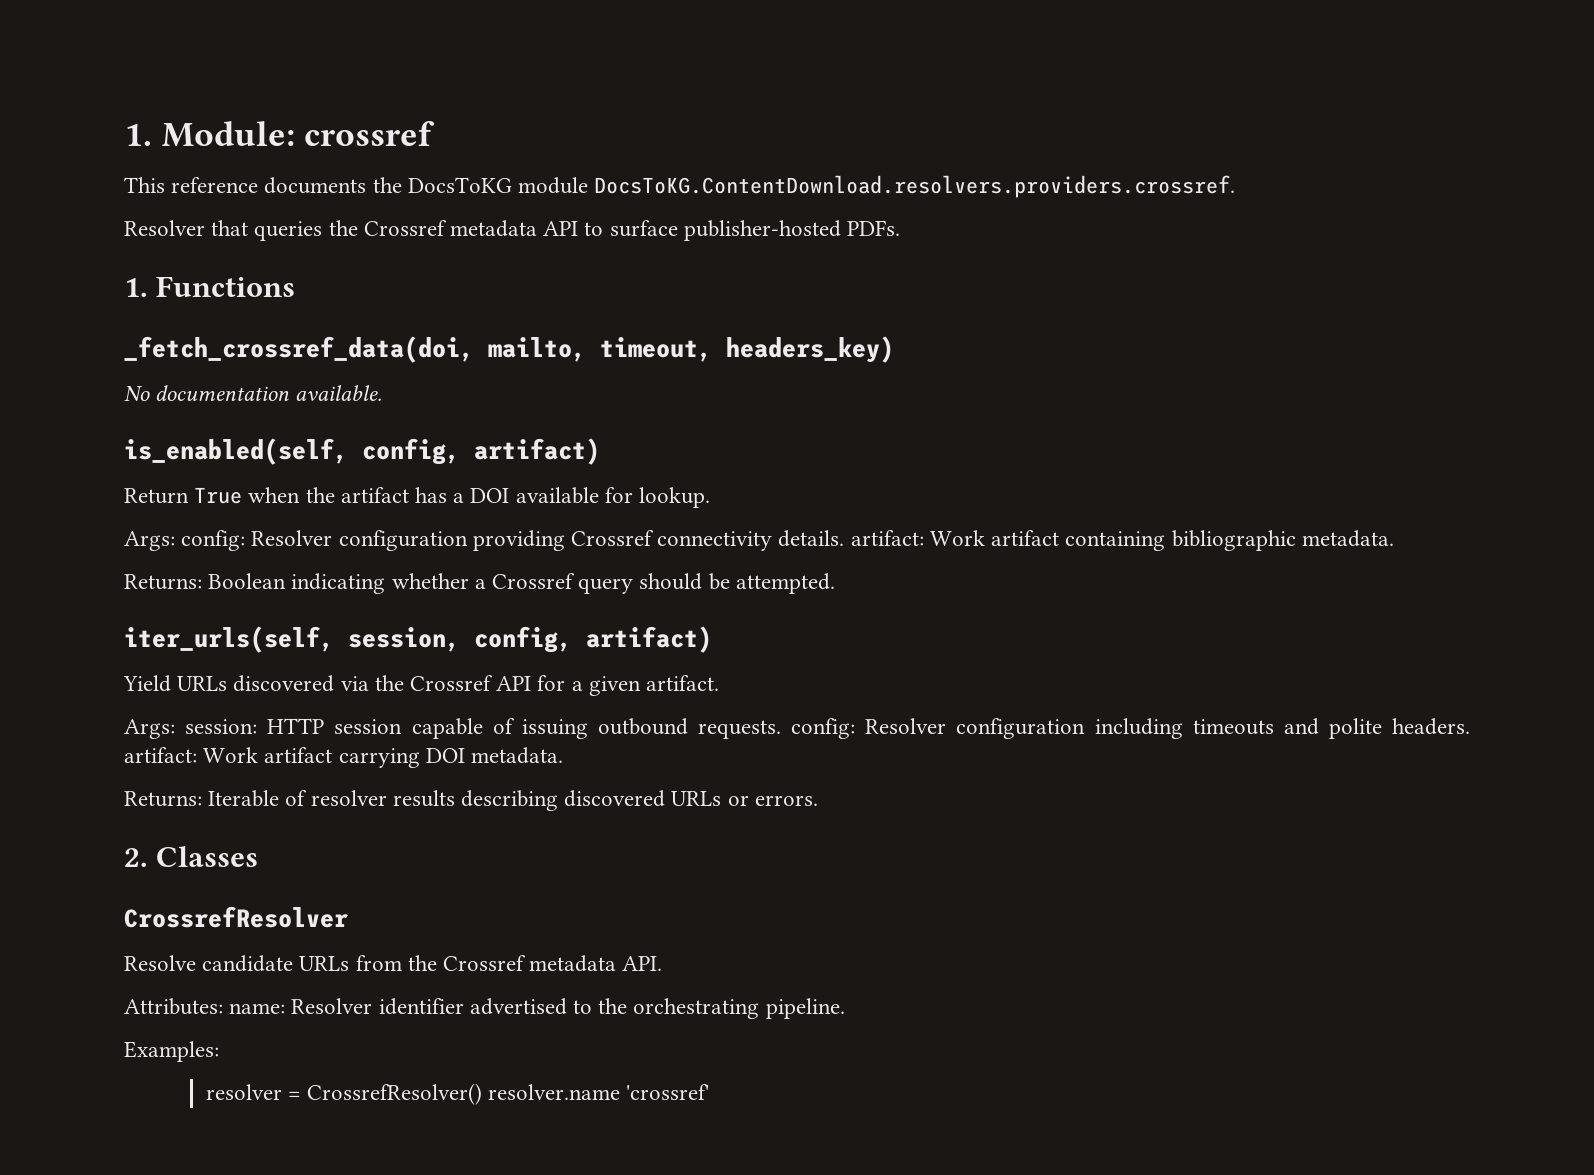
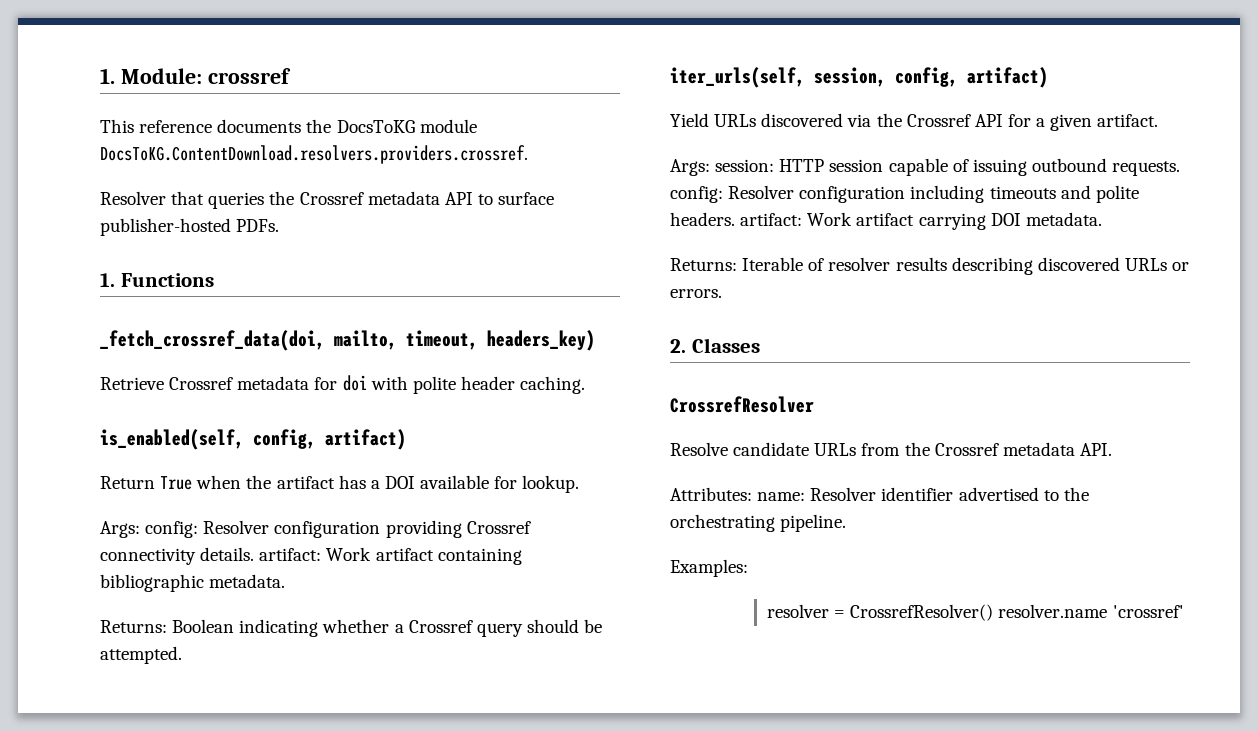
[124,385,383,401] No documentation available. -> [100,375,586,394] Retrieve Crossref metadata for doi with polite header caching.

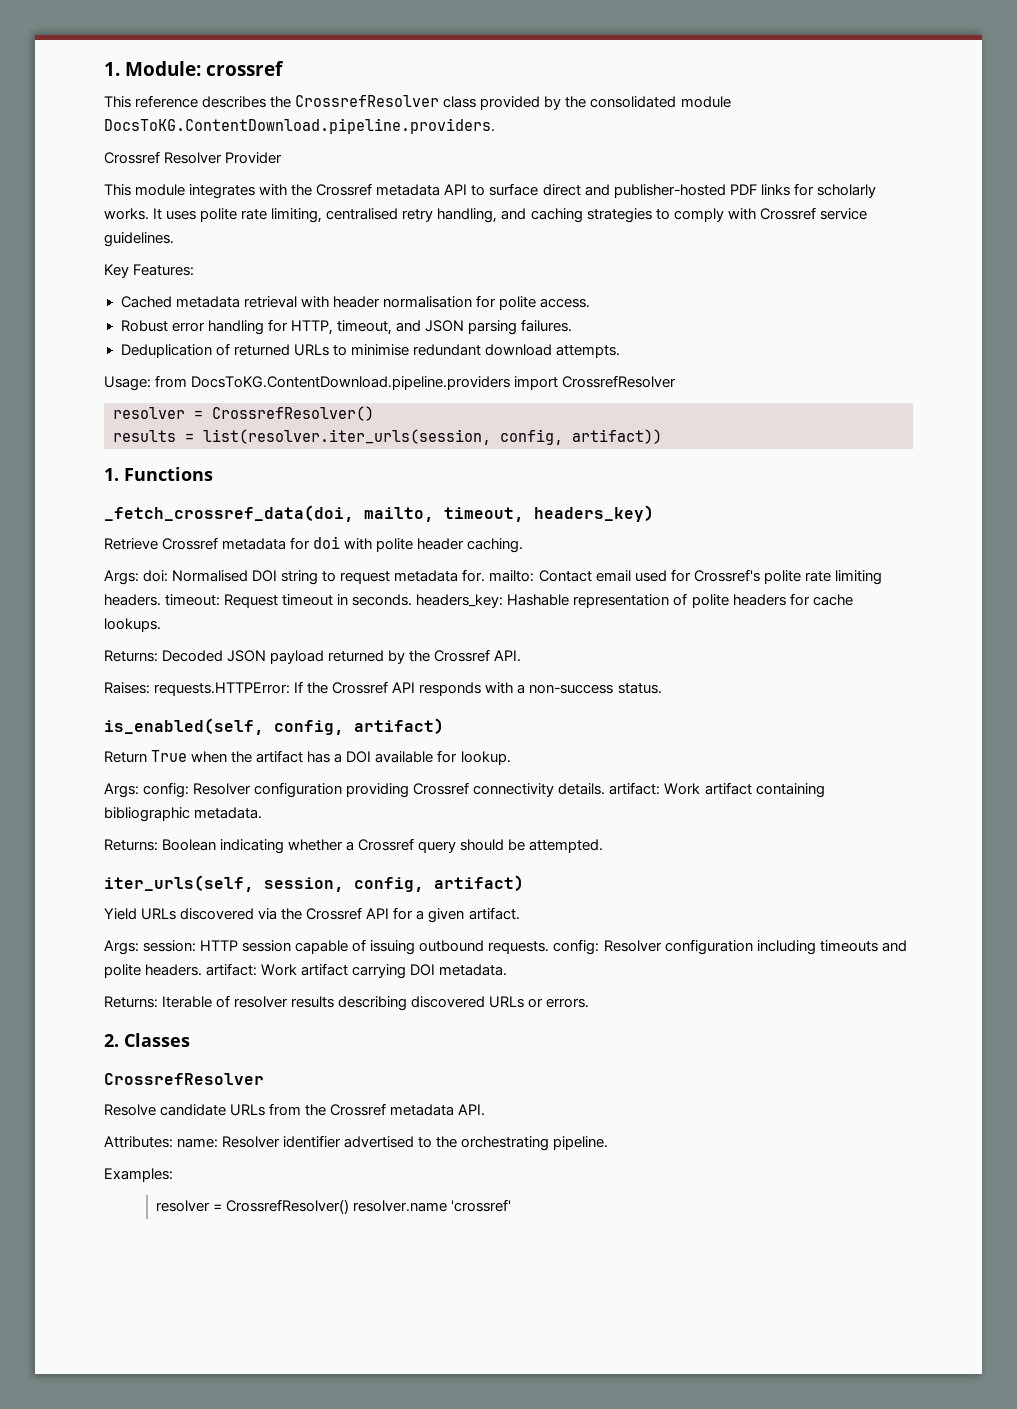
[217,119,477,133] [100,145,528,164] [100,191,265,209] documents the DocsToKG module DocsToKG.ContentDownload.resolvers.providers.crossref. // Resolver that queries -> [202,95,731,110] [104,118,495,134] [104,151,283,164] [104,184,288,199] describes the CrossrefResolver class provided by the consolidated module DocsToKG.ContentDownload.pipeline.providers. // Crossref Resolver Provider // This module integrates with
[100,218,280,236] publisher-hosted PDFs. -> [542,183,876,198] [104,207,867,223] [104,232,174,247] [104,264,195,278] [120,295,590,310] [120,319,572,335] [120,343,620,358] [104,375,677,391] [113,406,374,421] [113,429,662,445] direct and publisher-hosted PDF links for scholarly works. It uses polite rate limiting, centralised retry handling, and caching strategies to comply with Crossref service guidelines. // Key Features: // Cached metadata retrieval with header normalisation for polite access. // Robust error handling for HTTP, timeout, and JSON parsing failures. // Deduplication of returned URLs to minimise redundant download attempts. // Usage: from DocsToKG.ContentDownload.pipeline.providers import CrossrefResolver // resolver = CrossrefResolver() // results = list(resolver.iter_urls(session, config, artifact))
(586, 385) none -> [104,569,882,585] [104,593,853,608] [104,618,161,632] [104,649,522,664] [104,681,662,696] // Args: doi: Normalised DOI string to request metadata for. mailto: Contact email used for Crossref's polite rate limiting headers. timeout: Request timeout in seconds. headers_key: Hashable representation of polite headers for cache lookups. // Returns: Decoded JSON payload returned by the Crossref API. // Raises: requests.HTTPError: If the Crossref API responds with a non-success status.

